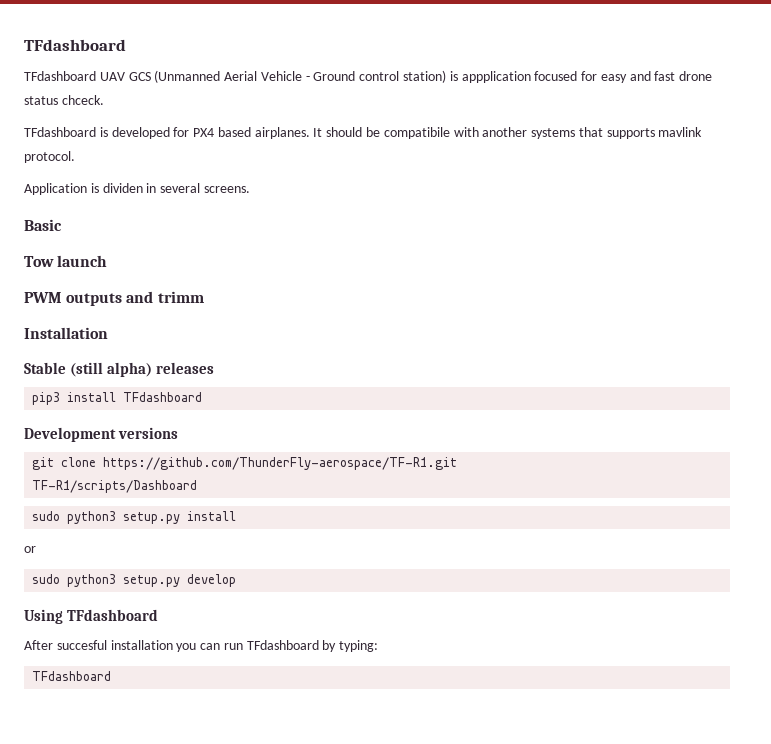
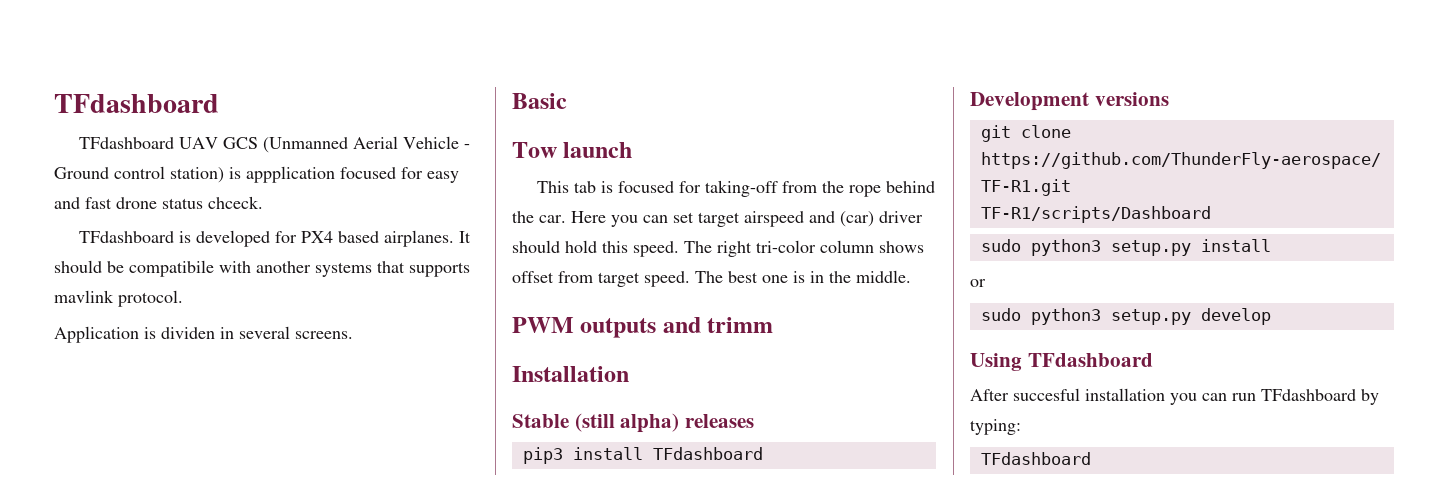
(108, 261) none -> [537,180,936,197] [512,211,923,227] [512,240,924,257] [512,270,911,287] // This tab is focused for taking-off from the rope behind the car. Here you can set target airspeed and (car) driver should hold this speed. The right tri-color column shows offset from target speed. The best one is in the middle.

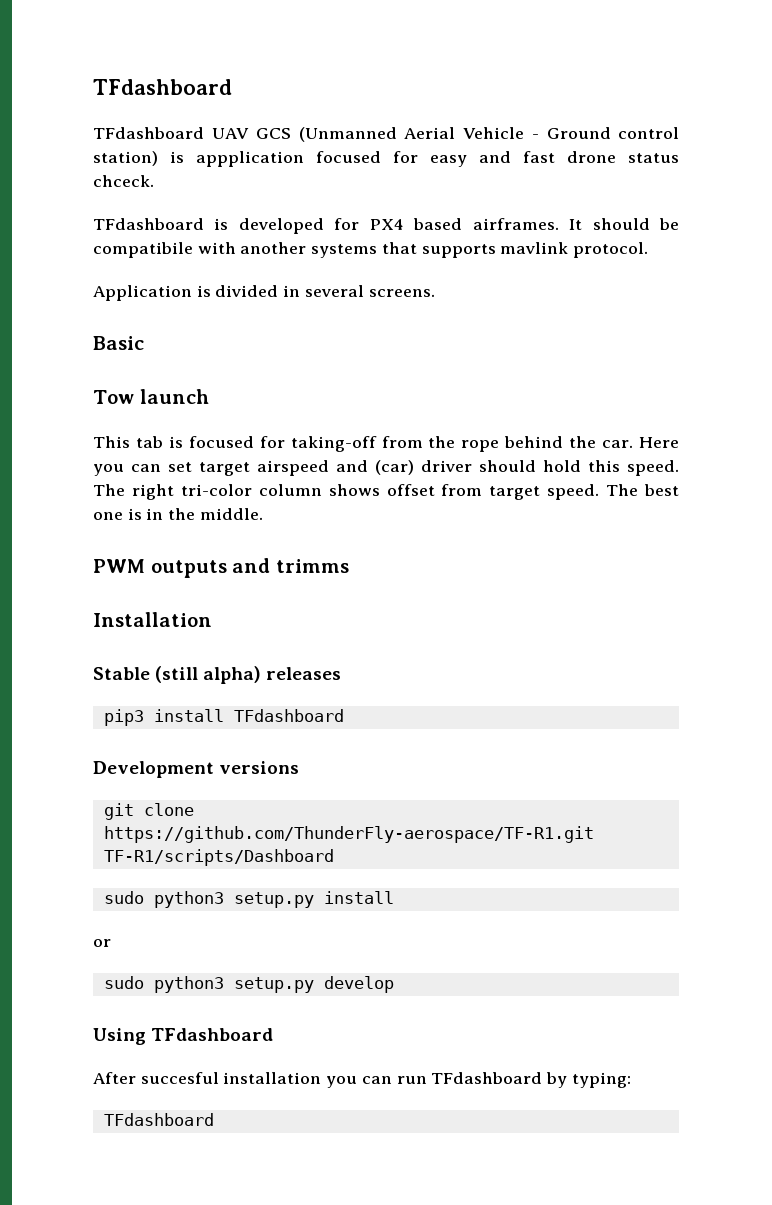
[384,230,455,247] airplanes. -> [472,218,559,230] airframes.
[161,327,215,339] dividen -> [215,285,279,297] divided
[707,317,774,333] trimm -> [275,559,349,573] trimms

